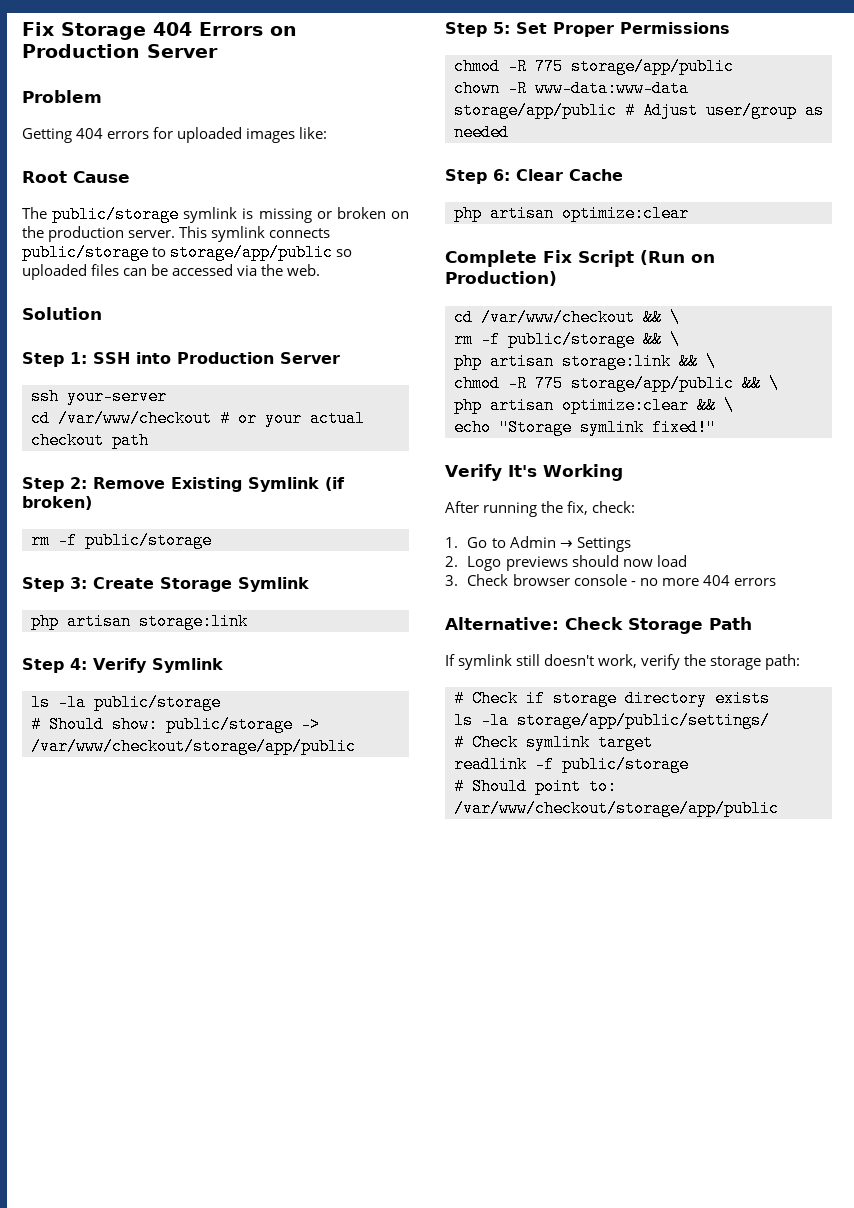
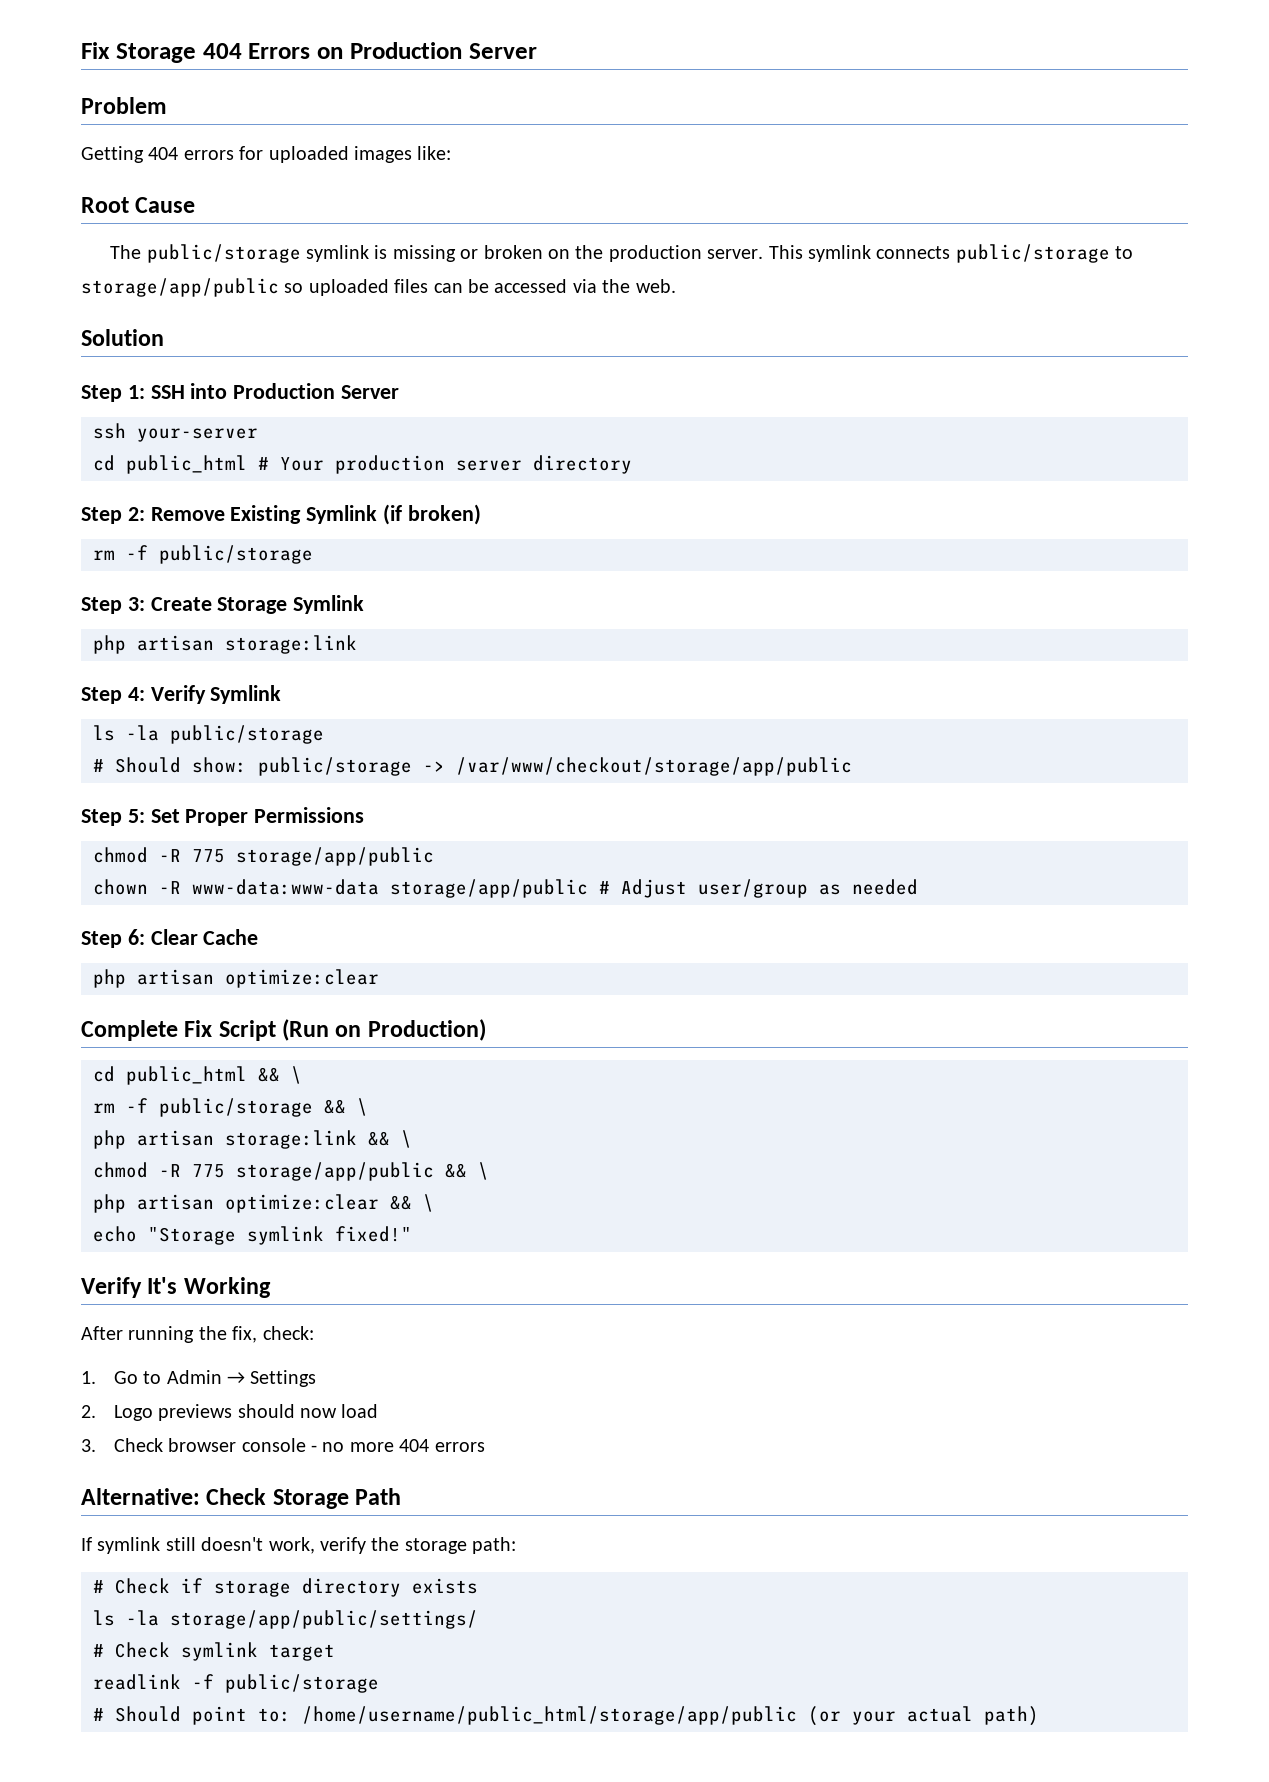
[58,410,365,427] [31,432,149,449] /var/www/checkout # or your actual checkout path -> [126,455,632,474] public_html # Your production server directory
[481,309,635,326] /var/www/checkout -> [126,1066,247,1085] public_html
[454,800,779,817] /var/www/checkout/storage/app/public -> [302,1706,1039,1726] /home/username/public_html/storage/app/public (or your actual path)

